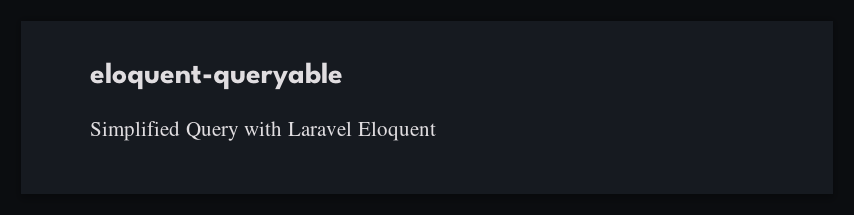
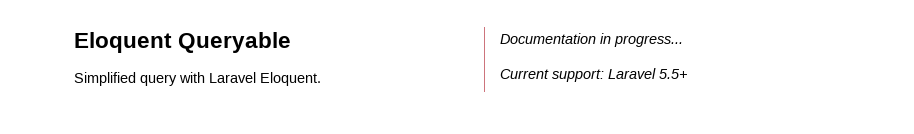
[90,62,343,90] eloquent-queryable -> [74,32,292,53] Eloquent Queryable
[185,122,239,141] Query -> [140,74,177,86] query
[357,121,436,141] Eloquent -> [260,72,321,86] [500,33,683,47] [500,68,687,82] Eloquent. // Documentation in progress... // Current support: Laravel 5.5+

